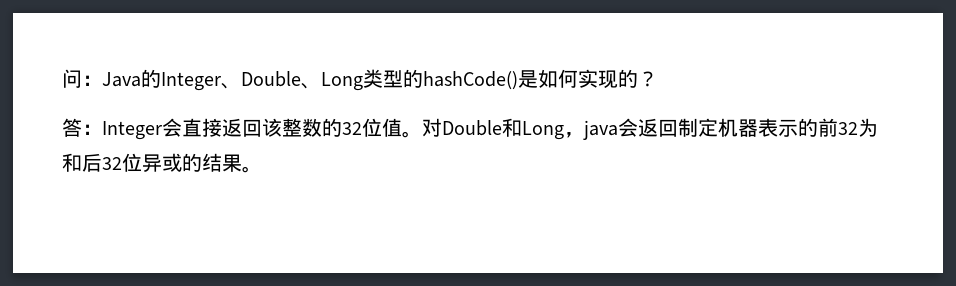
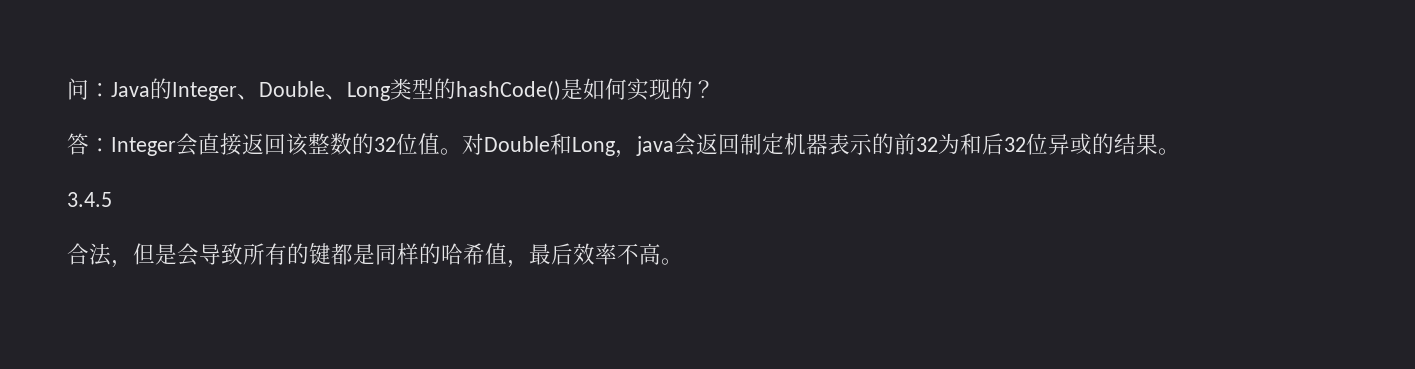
(262, 169) none -> [67,192,112,207] [67,243,683,268] // 3.4.5 // 合法，但是会导致所有的键都是同样的哈希值，最后效率不高。

